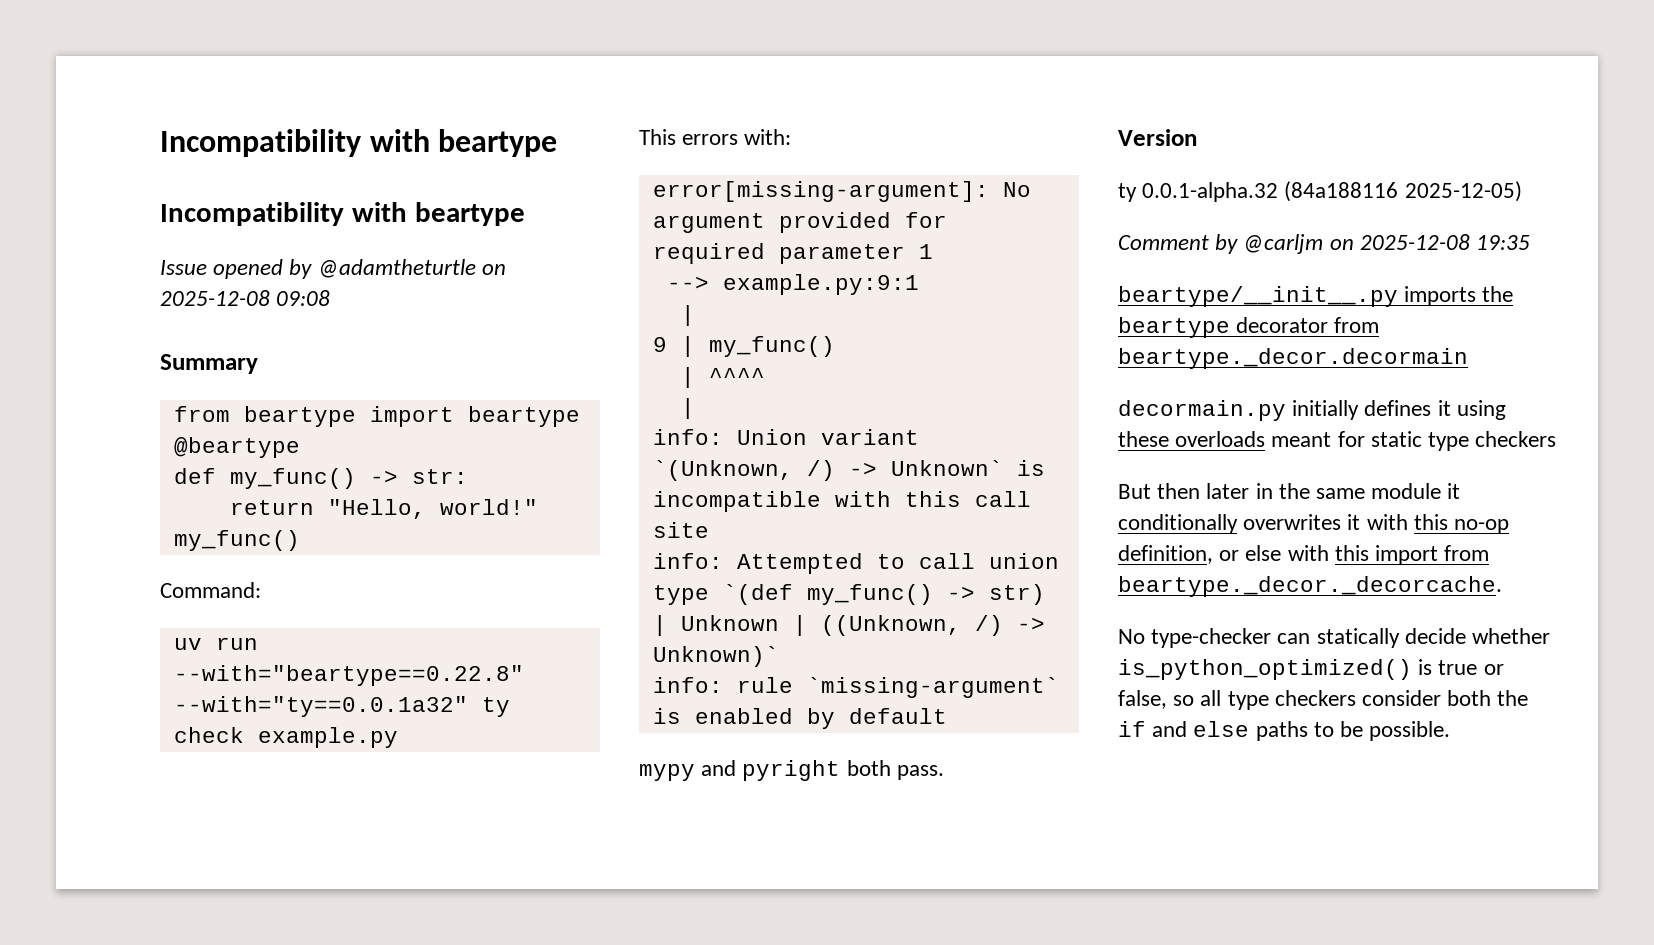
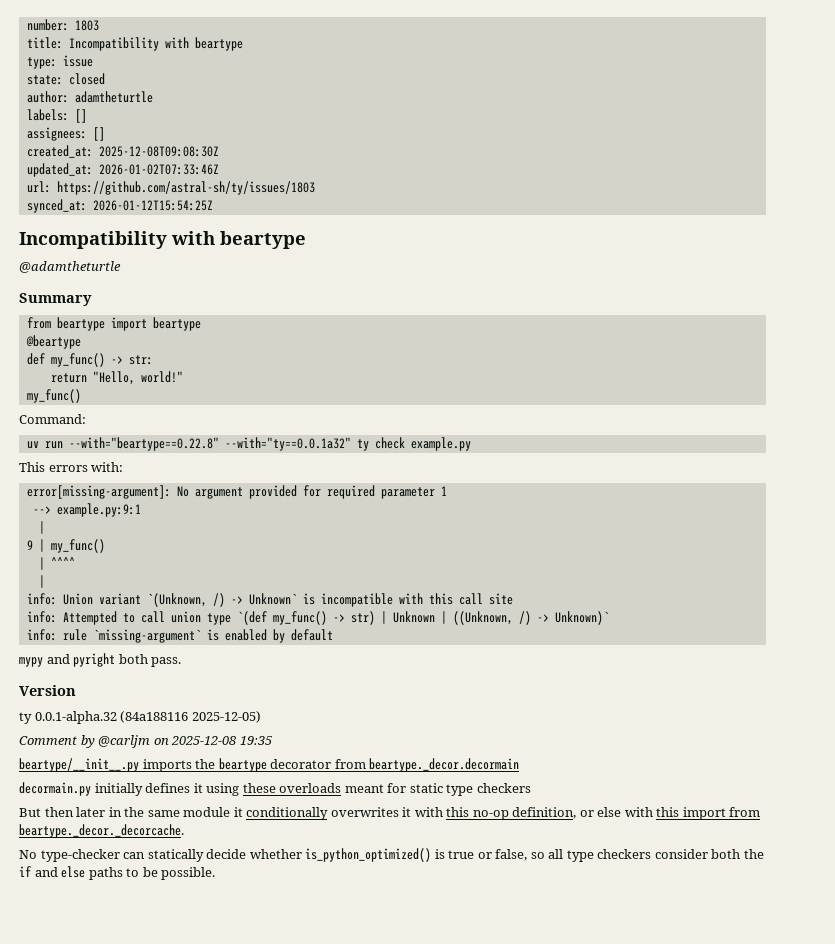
[160,129,558,157] [160,202,525,226] [160,259,506,279] [160,290,331,306] Incompatibility with beartype // Incompatibility with beartype // Issue opened by @adamtheturtle on 2025-12-08 09:08 -> [26,19,99,31] [26,37,243,51] [26,55,93,69] [26,73,105,85] [26,91,153,103] [26,109,87,123] [26,127,105,141] [26,145,219,158] [26,163,219,177] [26,181,315,195] [26,199,213,213] [19,231,306,249] [19,261,121,273] number: 1803 // title: Incompatibility with beartype // type: issue // state: closed // author: adamtheturtle // labels: [] // assignees: [] // created_at: 2025-12-08T09:08:30Z // updated_at: 2026-01-02T07:33:46Z // url: https://github.com/astral-sh/ty/issues/1803 // synced_at: 2026-01-12T15:54:25Z // Incompatibility with beartype // @adamtheturtle

